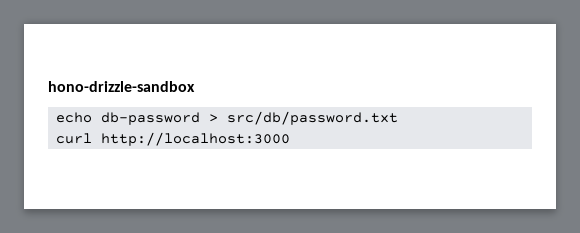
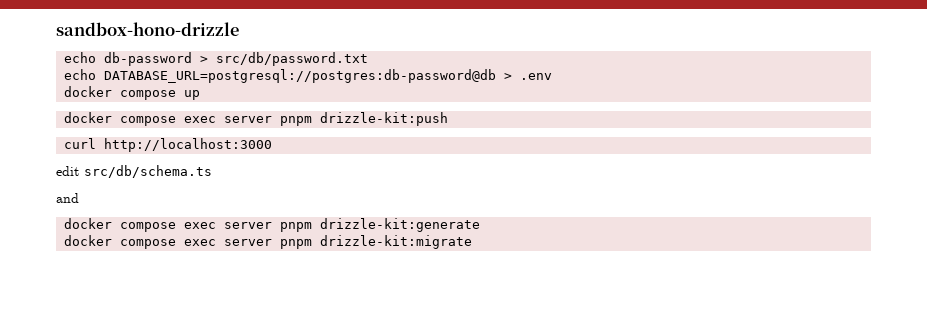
[48,81,195,92] hono-drizzle-sandbox -> [56,22,239,36] sandbox-hono-drizzle
[55,132,290,146] curl http://localhost:3000 -> [64,69,553,83] [64,86,201,100] [64,112,449,126] [64,138,273,152] [56,165,212,178] [56,193,79,203] [64,218,481,232] [64,235,473,249] echo DATABASE_URL=postgresql://postgres:db-password@db > .env // docker compose up // docker compose exec server pnpm drizzle-kit:push // curl http://localhost:3000 // edit src/db/schema.ts // and // docker compose exec server pnpm drizzle-kit:generate // docker compose exec server pnpm drizzle-kit:migrate

